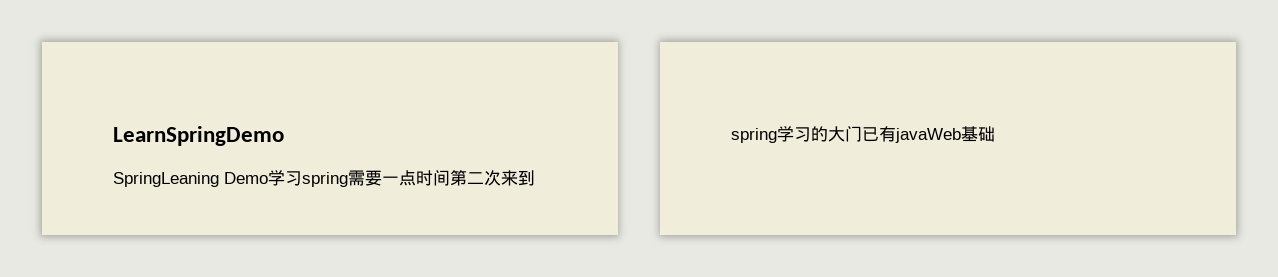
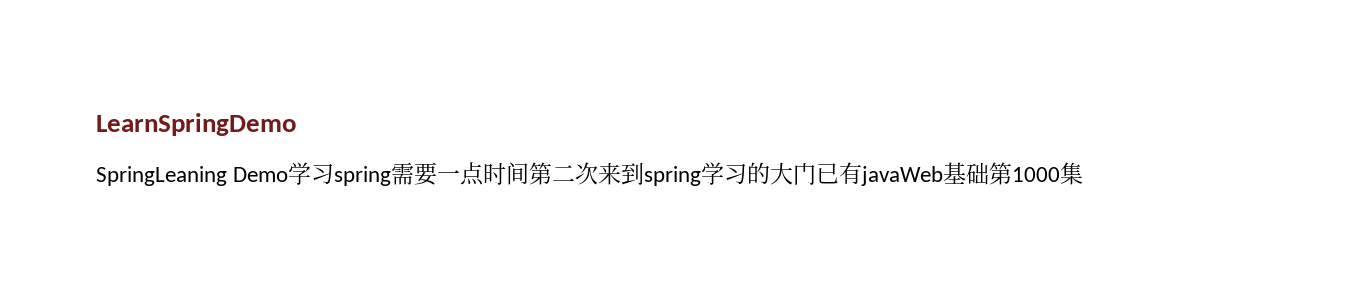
(995, 134) none -> [989,162,1084,185] 第1000集

